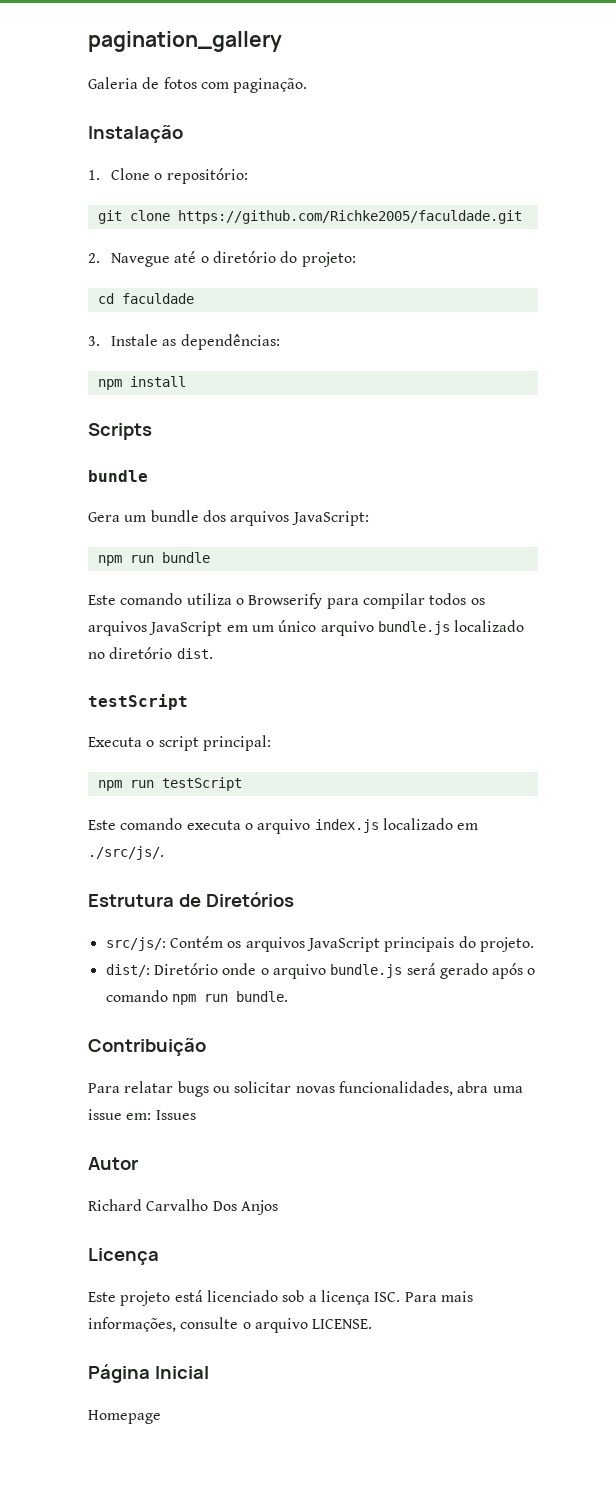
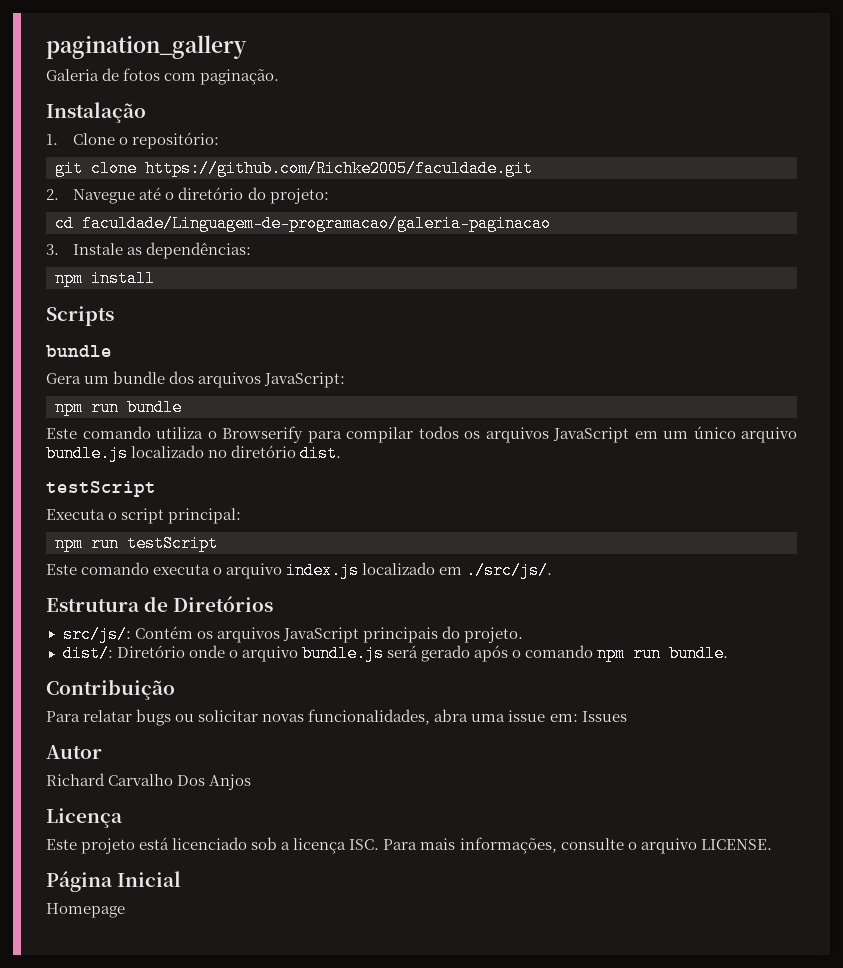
[121,293,194,304] faculdade -> [82,215,551,232] faculdade/Linguagem-de-programacao/galeria-paginacao

